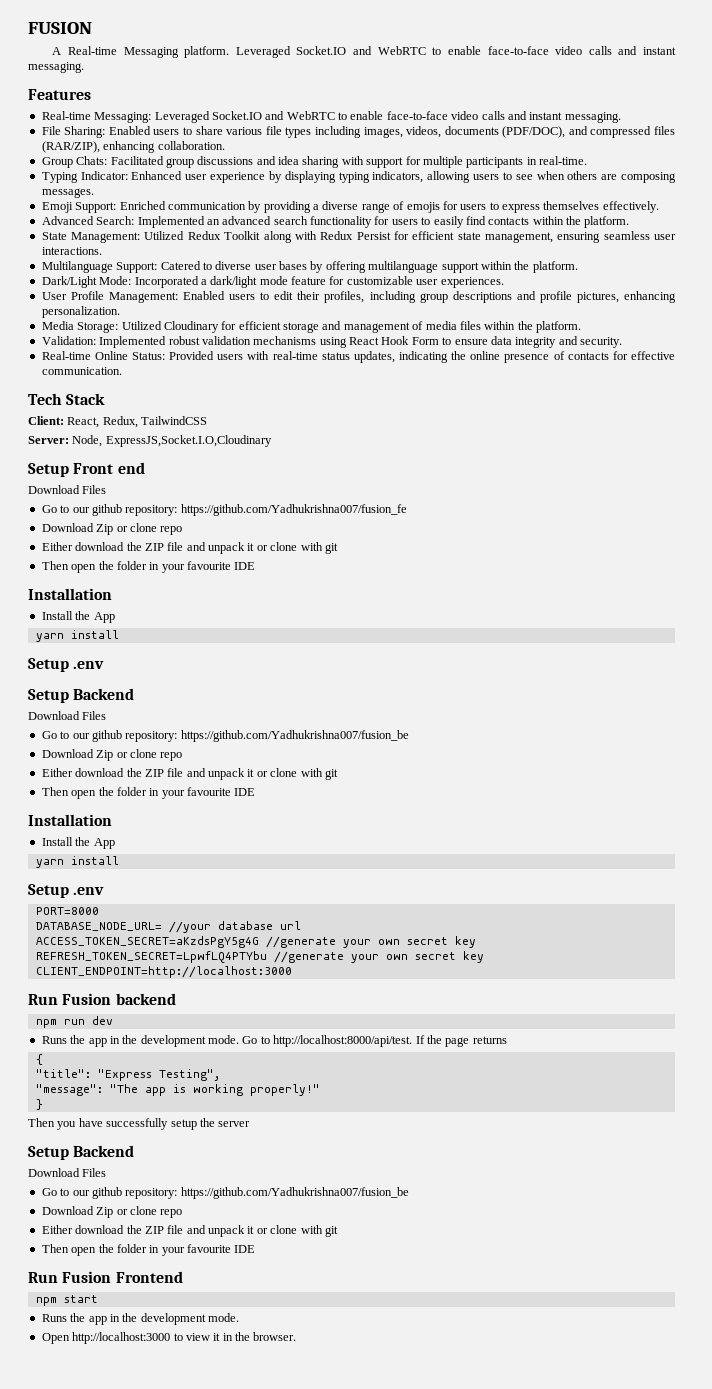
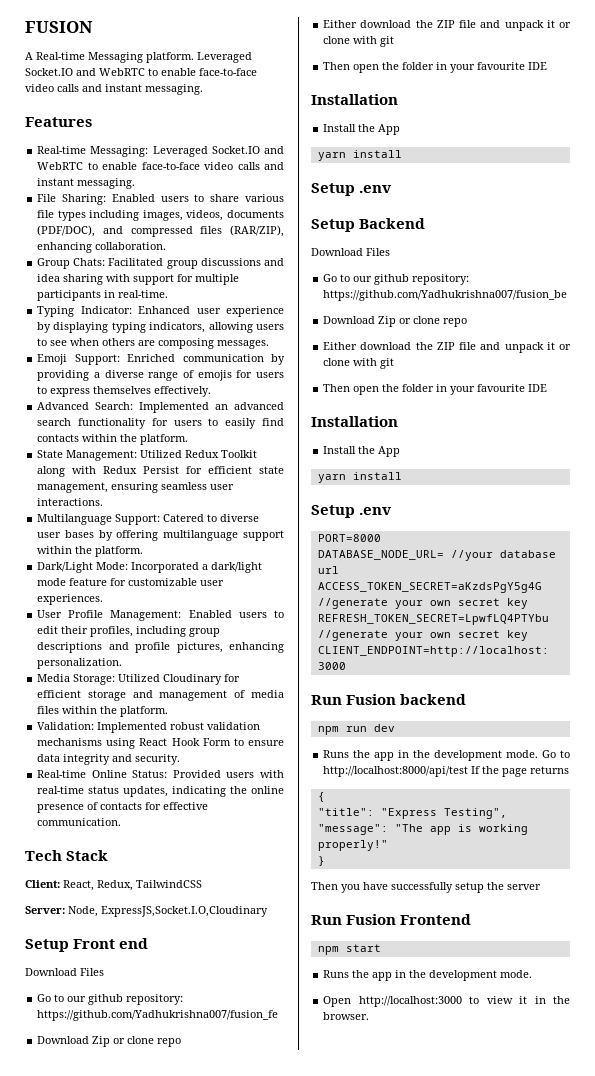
[273,1035,413,1047] http://localhost:8000/api/test. -> [323,766,469,777] http://localhost:8000/api/test
[28,1145,135,1160] [28,1168,107,1177] [41,1187,409,1199] [41,1206,183,1218] [41,1225,338,1237] [41,1244,256,1256] // Setup Backend // Download Files // Go to our github repository: https://github.com/Yadhukrishna007/fusion_be // Download Zip or clone repo // Either download the ZIP file and unpack it or clone with git // Then open the folder in your favourite IDE -> (541, 887) none

